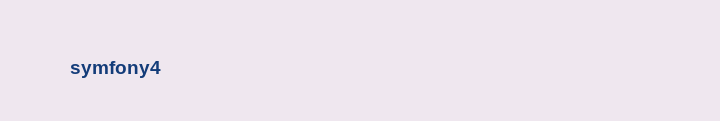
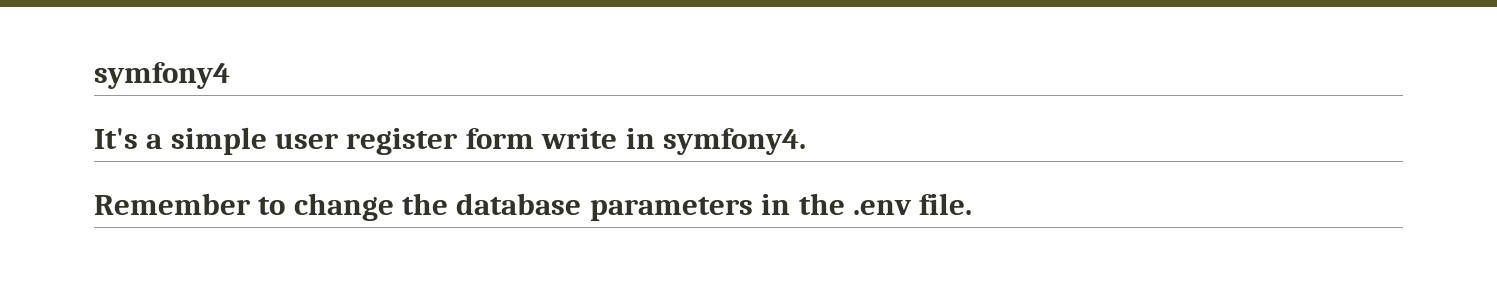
(161, 69) none -> [94,127,806,155] [94,193,973,221] // It's a simple user register form write in symfony4. // Remember to change the database parameters in the .env file.

